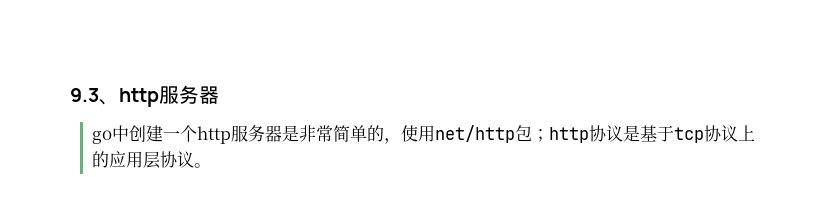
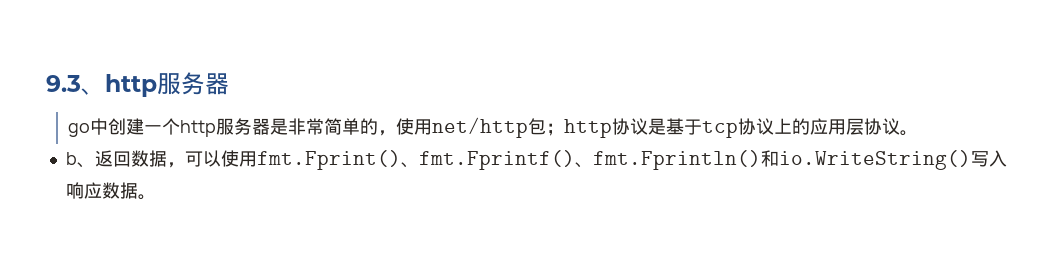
(212, 165) none -> [65,150,1007,170] [65,182,156,200] // b、返回数据，可以使用fmt.Fprint()、fmt.Fprintf()、fmt.Fprintln()和io.WriteString()写入响应数据。

